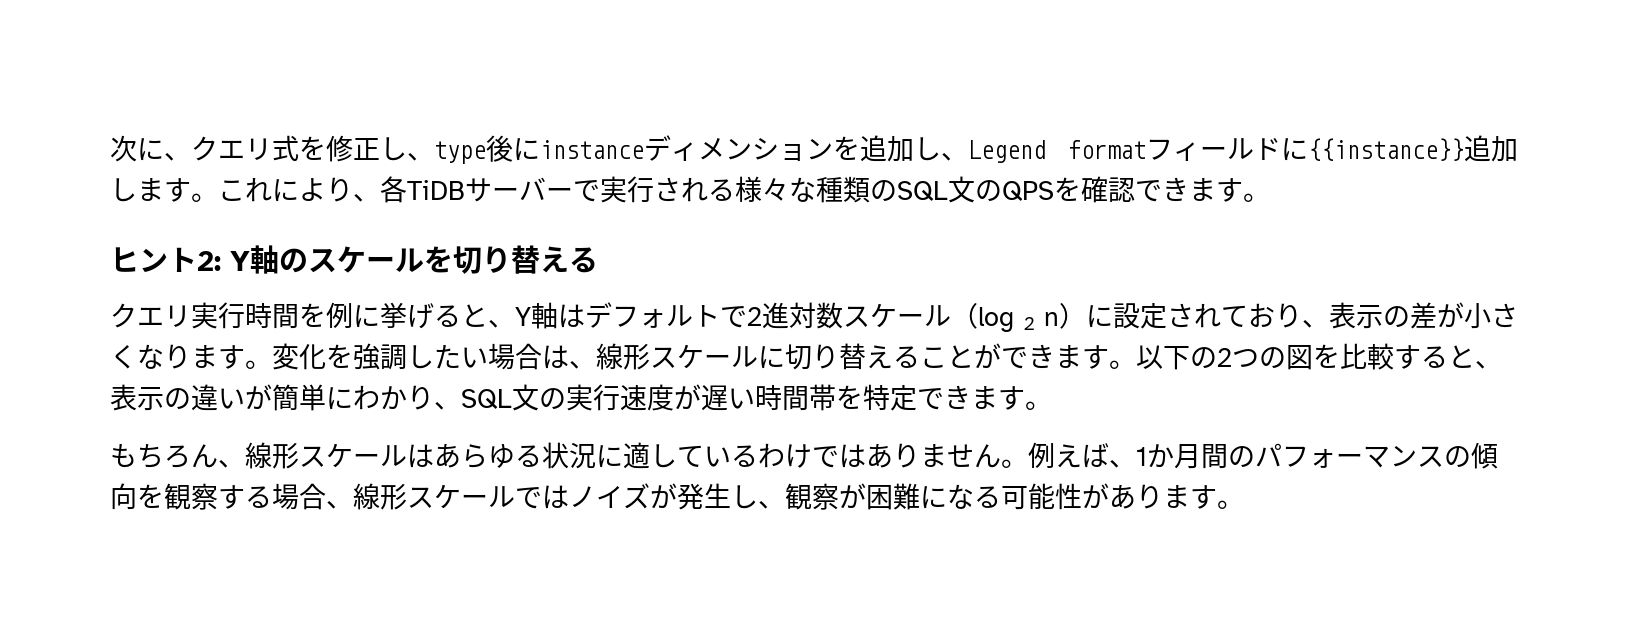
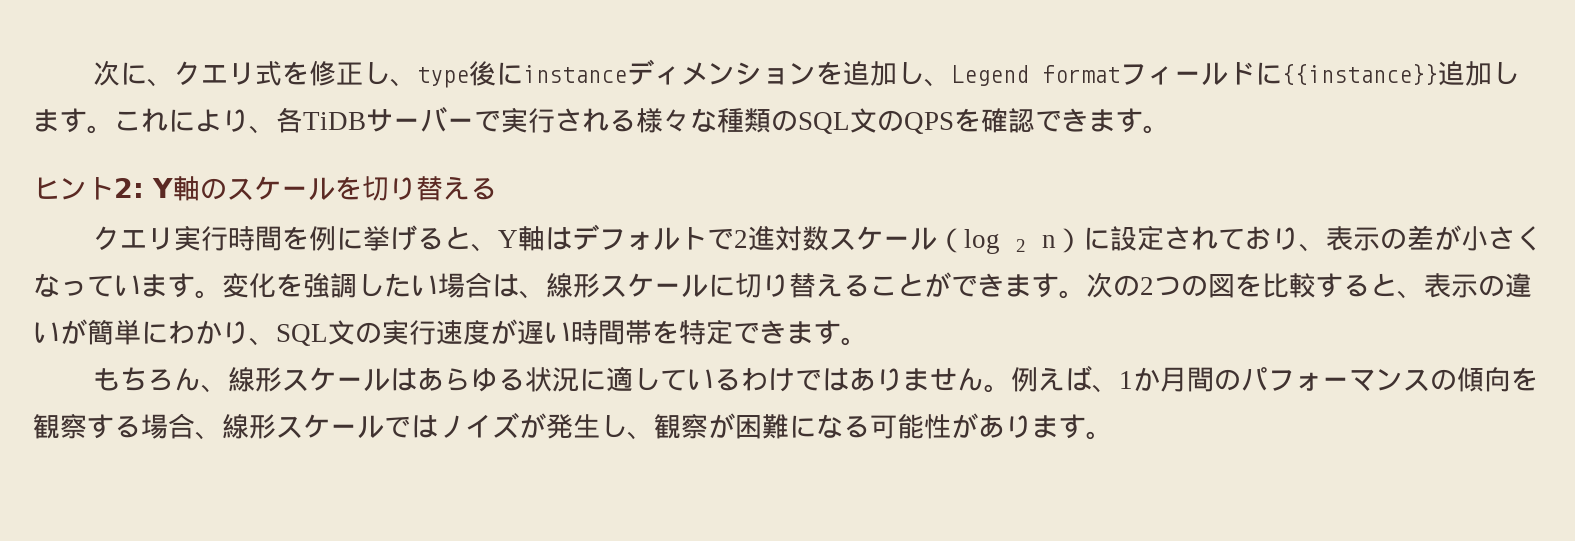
[164,344,191,369] り -> [60,275,141,297] ってい
[1136,345,1190,370] 以下 -> [1086,272,1113,298] 次

